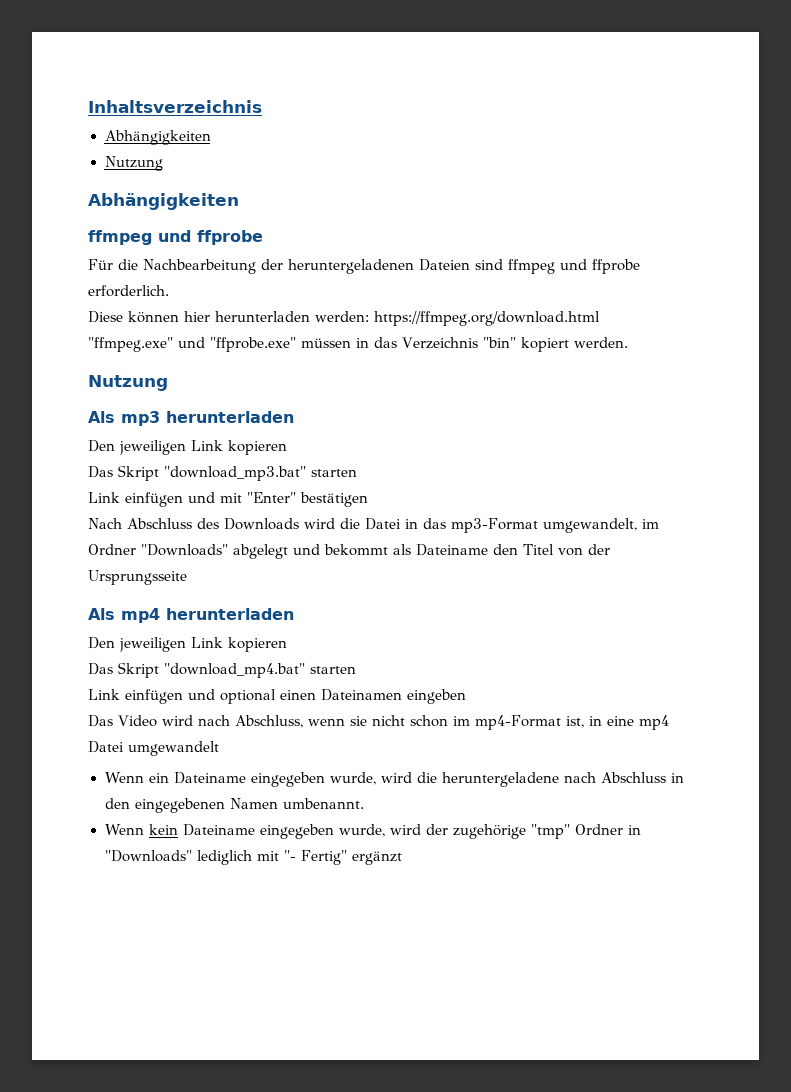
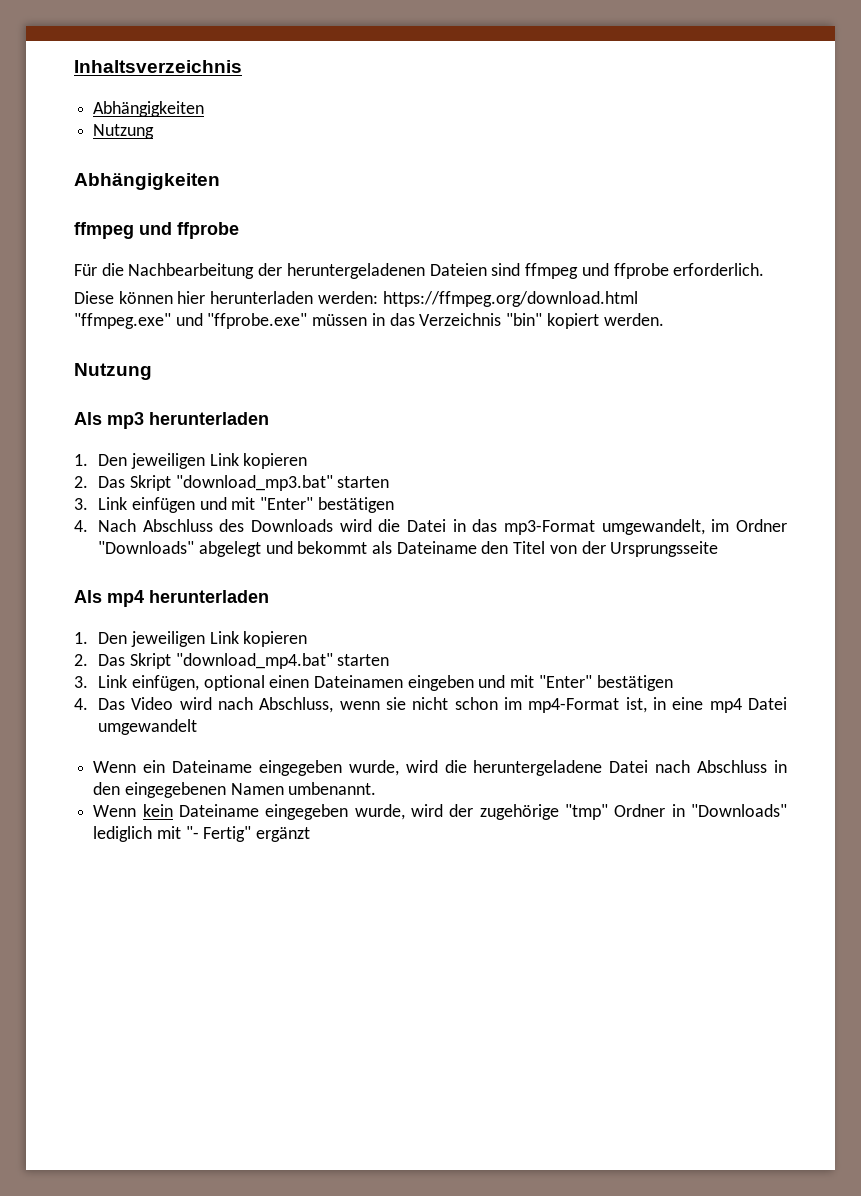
[88,440,287,455] Den jeweiligen Link kopieren // -> [74,453,308,469] [74,476,88,488] 1. Den jeweiligen Link kopieren // 2.
(357, 473) none -> [74,498,88,510] 3.
(368, 499) none -> [74,520,88,532] 4.
[88,637,287,652] Den jeweiligen Link kopieren // -> [74,631,308,647] [74,654,88,666] 1. Den jeweiligen Link kopieren // 2.
[88,689,215,704] Link einfügen und -> [74,675,199,691] 3. Link einfügen,
(466, 696) // -> [478,675,673,691] [74,698,88,710] und mit "Enter" bestätigen // 4.
(560, 779) none -> [609,760,649,773] Datei

